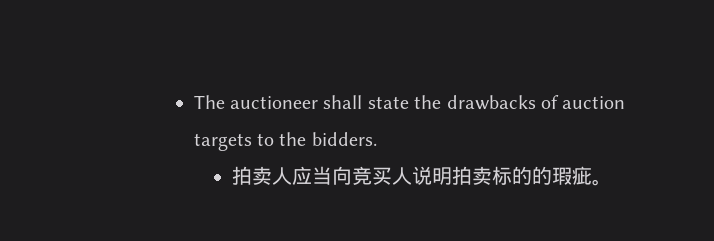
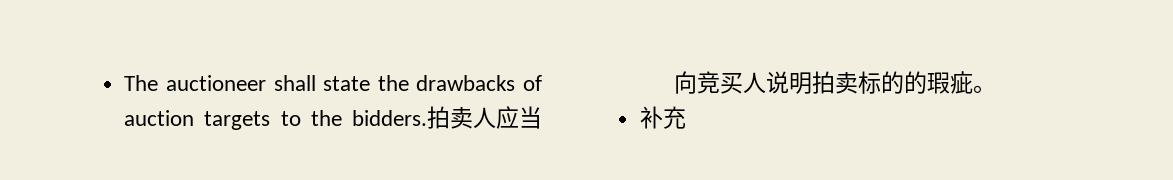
(377, 139) // -> (427, 118) none
(612, 182) none -> [639,106,686,129] // 补充

